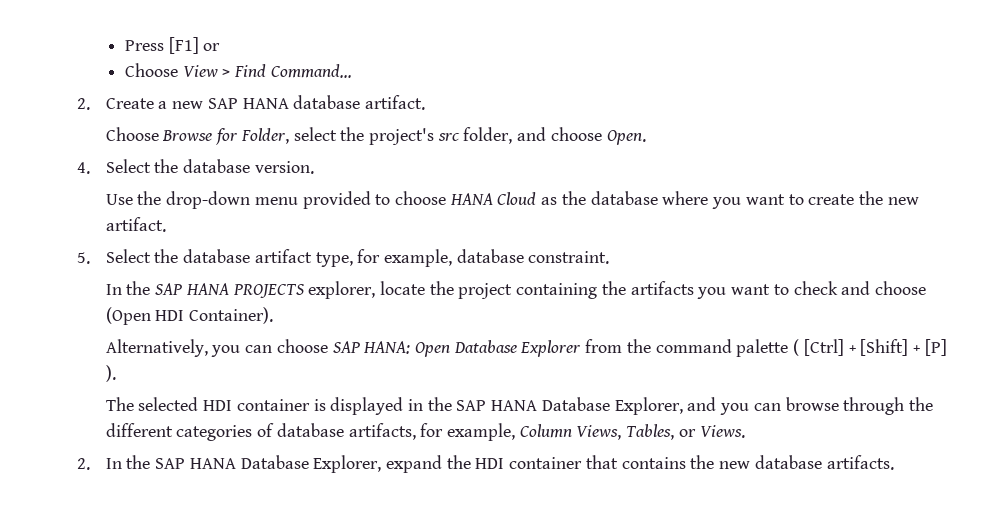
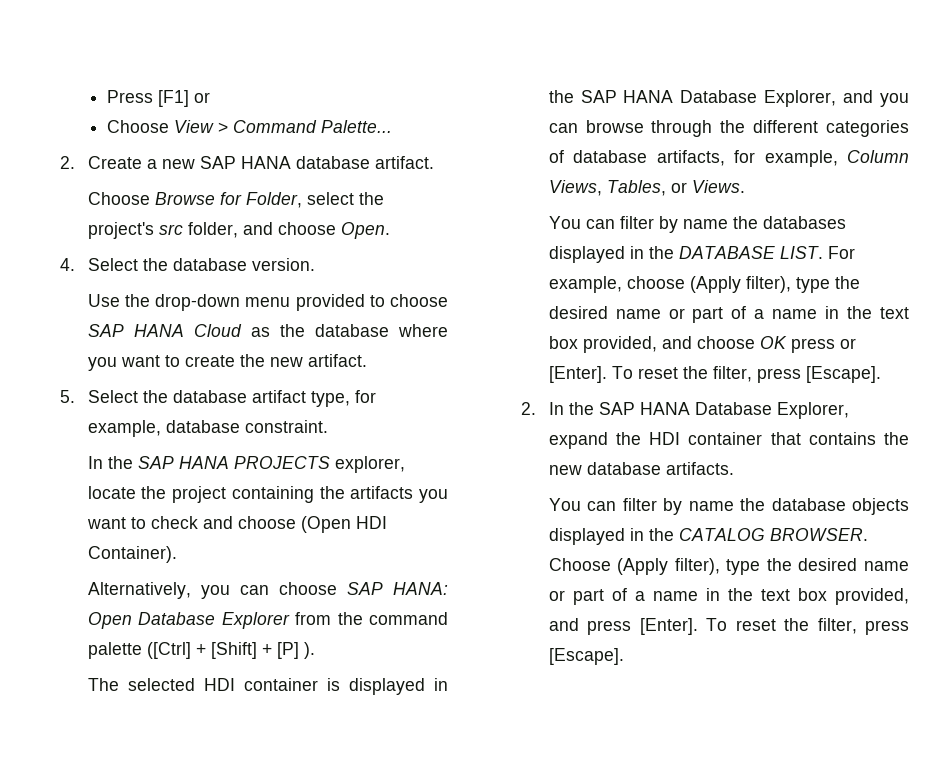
[234,64,352,78] Find Command... -> [232,120,392,133] Command Palette...
(446, 198) none -> [87,324,124,337] SAP
[793,339,844,356] ( [Ctrl] -> [146,642,191,659] ([Ctrl]
(745, 431) none -> [548,216,846,233] [548,246,855,263] [548,276,860,293] [548,306,909,323] [548,336,856,353] [548,366,881,383] // You can filter by name the databases displayed in the DATABASE LIST. For example, choose (Apply filter), type the desired name or part of a name in the text box provided, and choose OK press or [Enter]. To reset the filter, press [Escape].
(894, 462) none -> [548,498,909,515] [548,528,868,545] [548,558,909,575] [548,588,909,605] [548,618,909,635] [548,648,624,665] // You can filter by name the database objects displayed in the CATALOG BROWSER. Choose (Apply filter), type the desired name or part of a name in the text box provided, and press [Enter]. To reset the filter, press [Escape].

